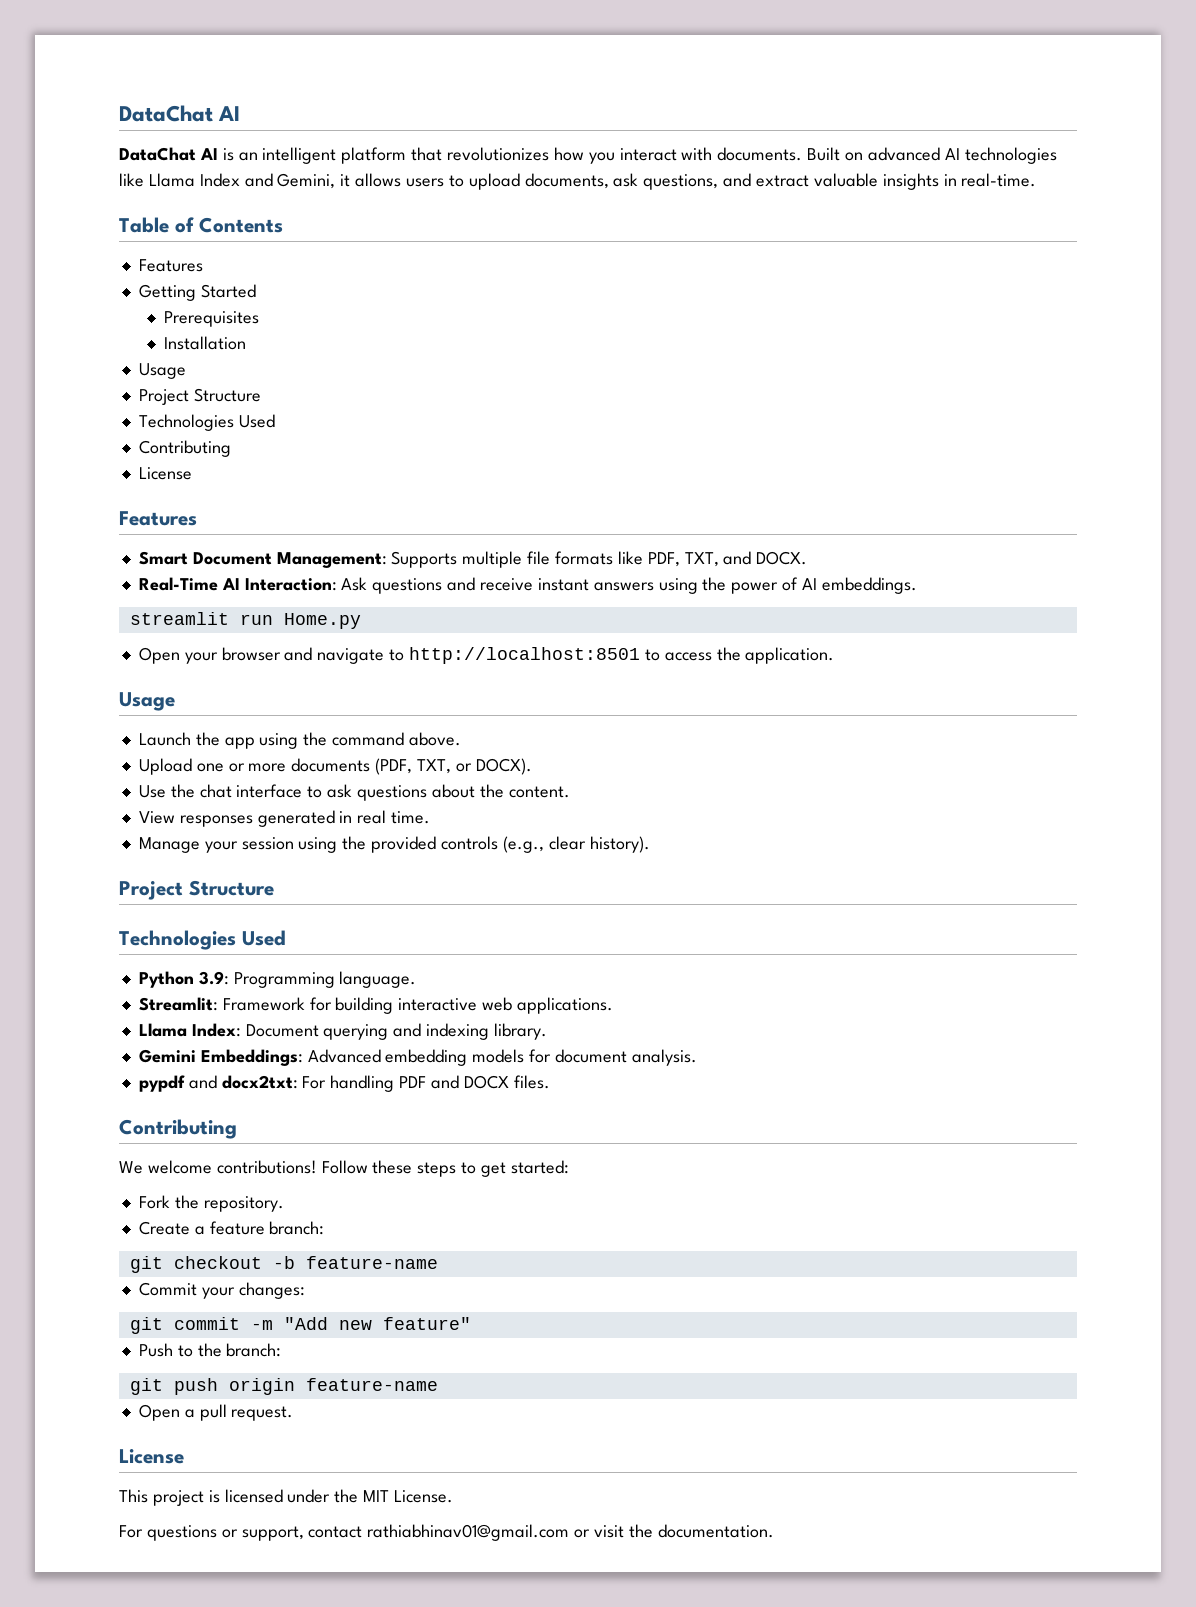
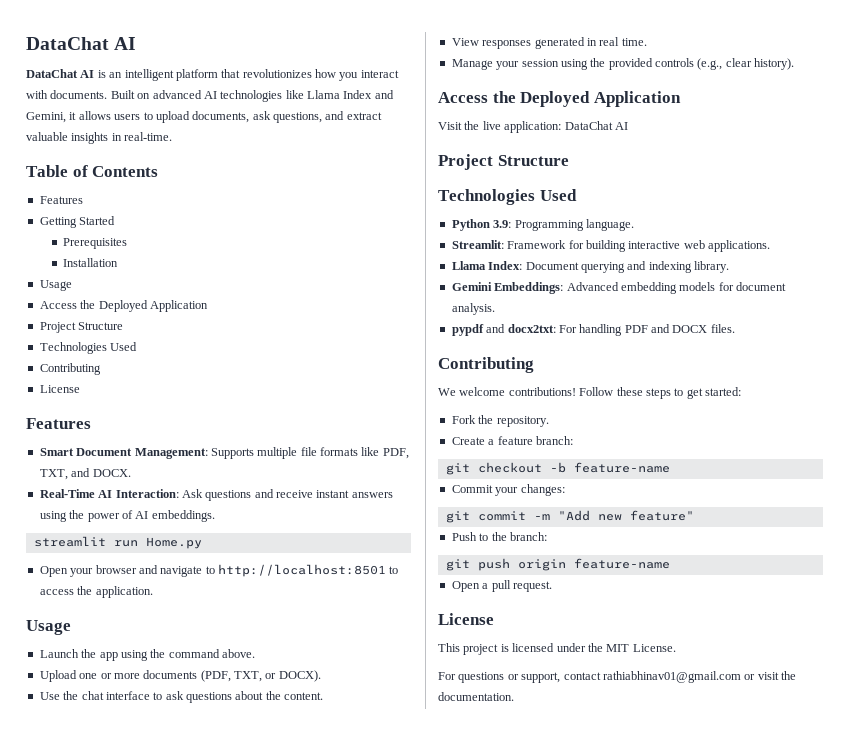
(186, 371) none -> [39,300,208,312] // Access the Deployed Application
(650, 844) none -> [438,91,681,107] [438,121,628,133] // Access the Deployed Application // Visit the live application: DataChat AI

